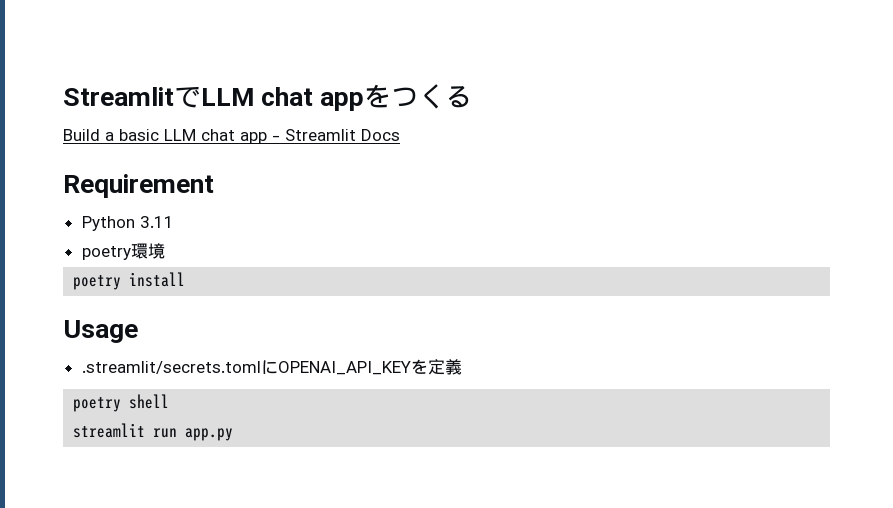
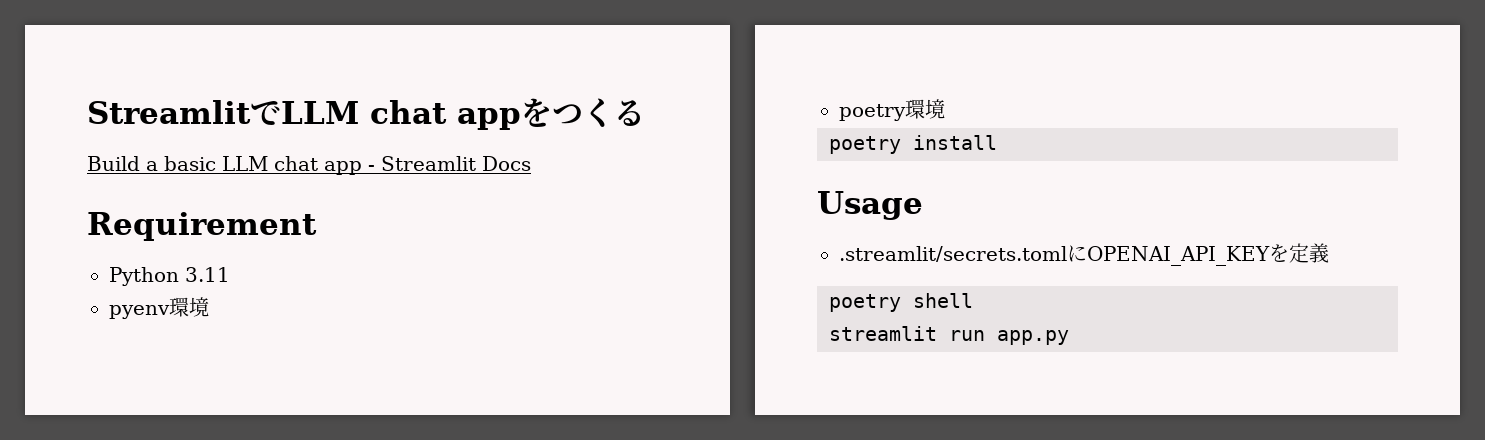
(174, 222) none -> [109,297,209,319] // pyenv環境

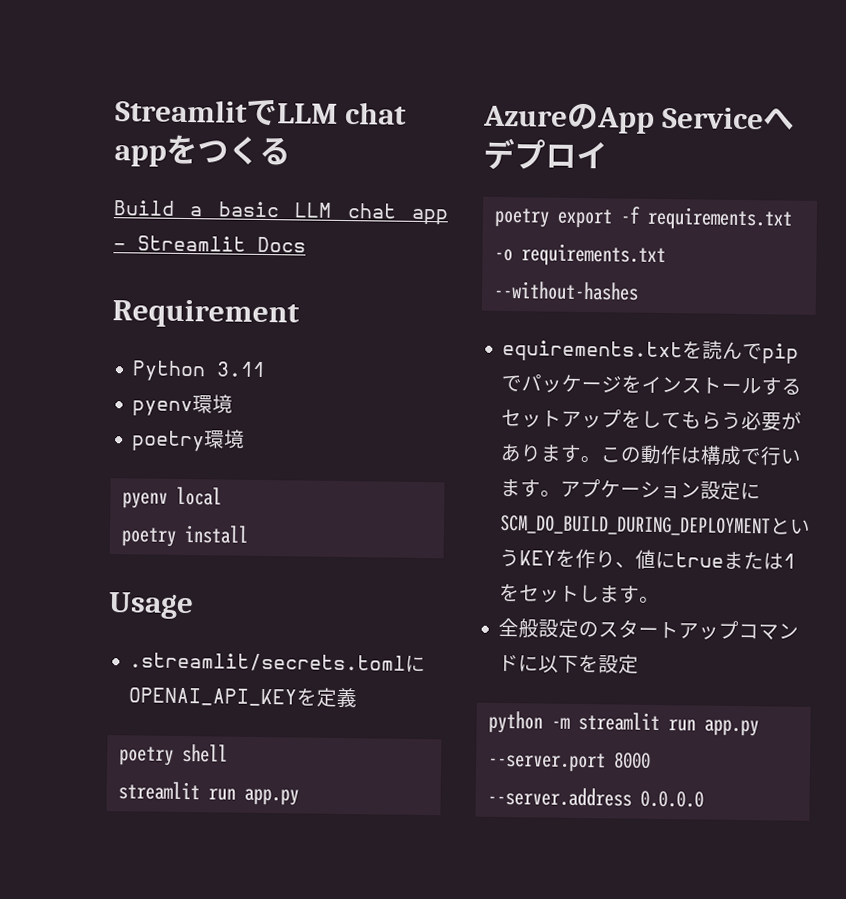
(945, 109) none -> [121,486,222,509] // pyenv local
(1069, 337) none -> [483,102,796,134] [483,137,608,171] [493,206,793,231] [493,243,666,268] [492,280,639,301] [502,339,800,364] [501,374,803,396] [501,408,803,432] [500,443,803,466] [500,478,762,501] [499,514,812,537] [499,548,797,570] [499,583,661,604] [498,617,800,640] [498,654,640,674] [487,710,759,737] [486,751,651,773] [486,786,704,808] // AzureのApp Serviceへデプロイ // poetry export -f requirements.txt -o requirements.txt --without-hashes // equirements.txtを読んでpipでパッケージをインストールするセットアップをしてもらう必要があります。この動作は構成で行います。アプケーション設定にSCM_DO_BUILD_DURING_DEPLOYMENTというKEYを作り、値にtrueまたは1をセットします。 // 全般設定のスタートアップコマンドに以下を設定 // python -m streamlit run app.py --server.port 8000 --server.address 0.0.0.0

